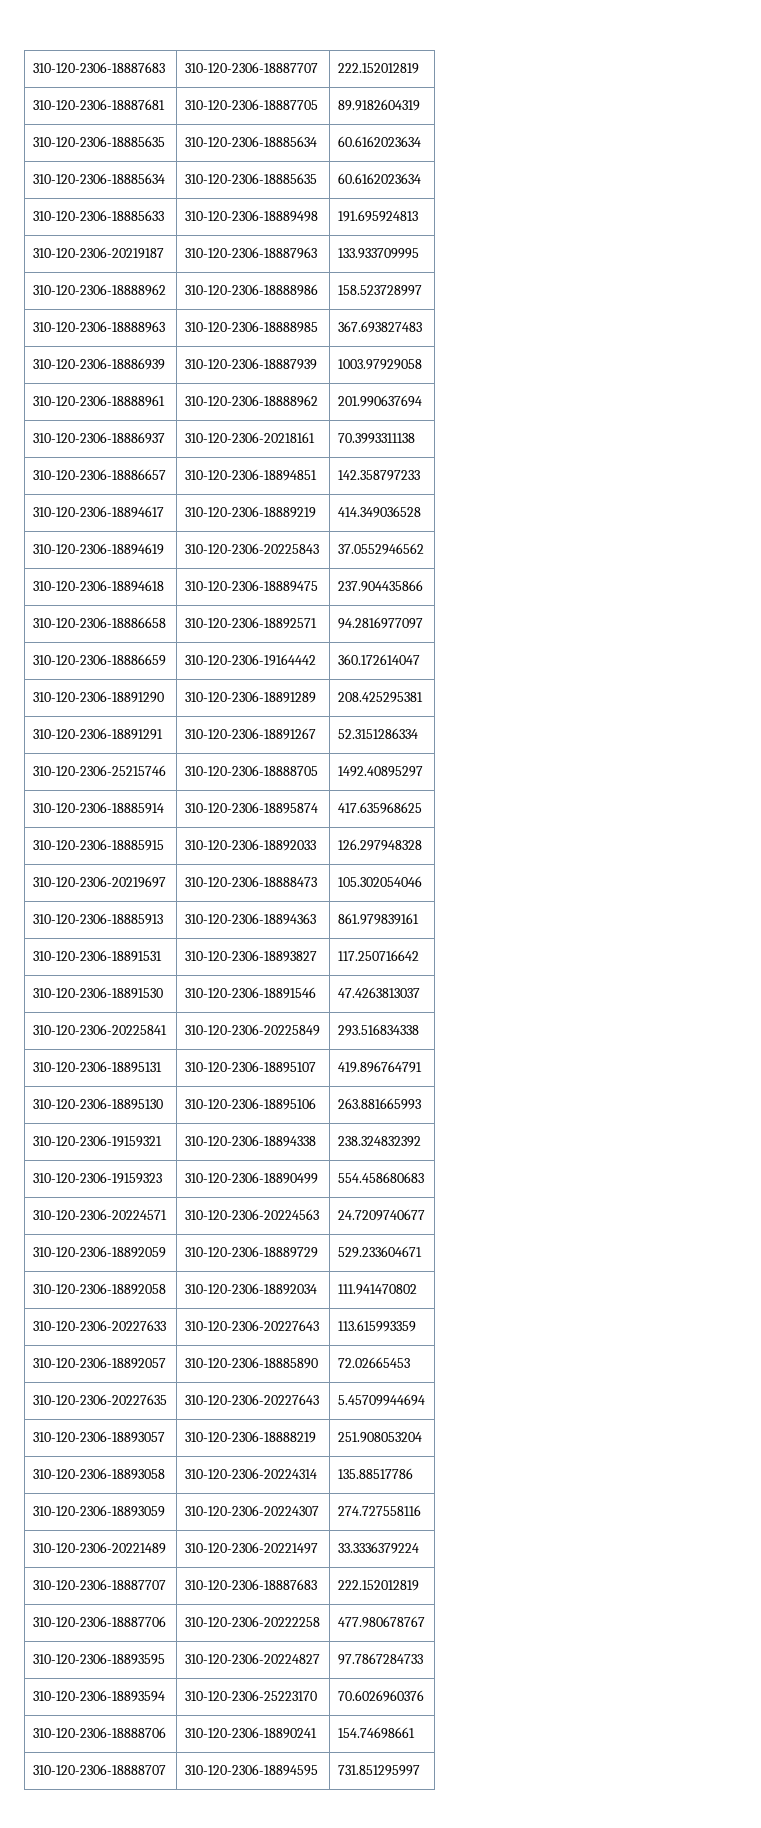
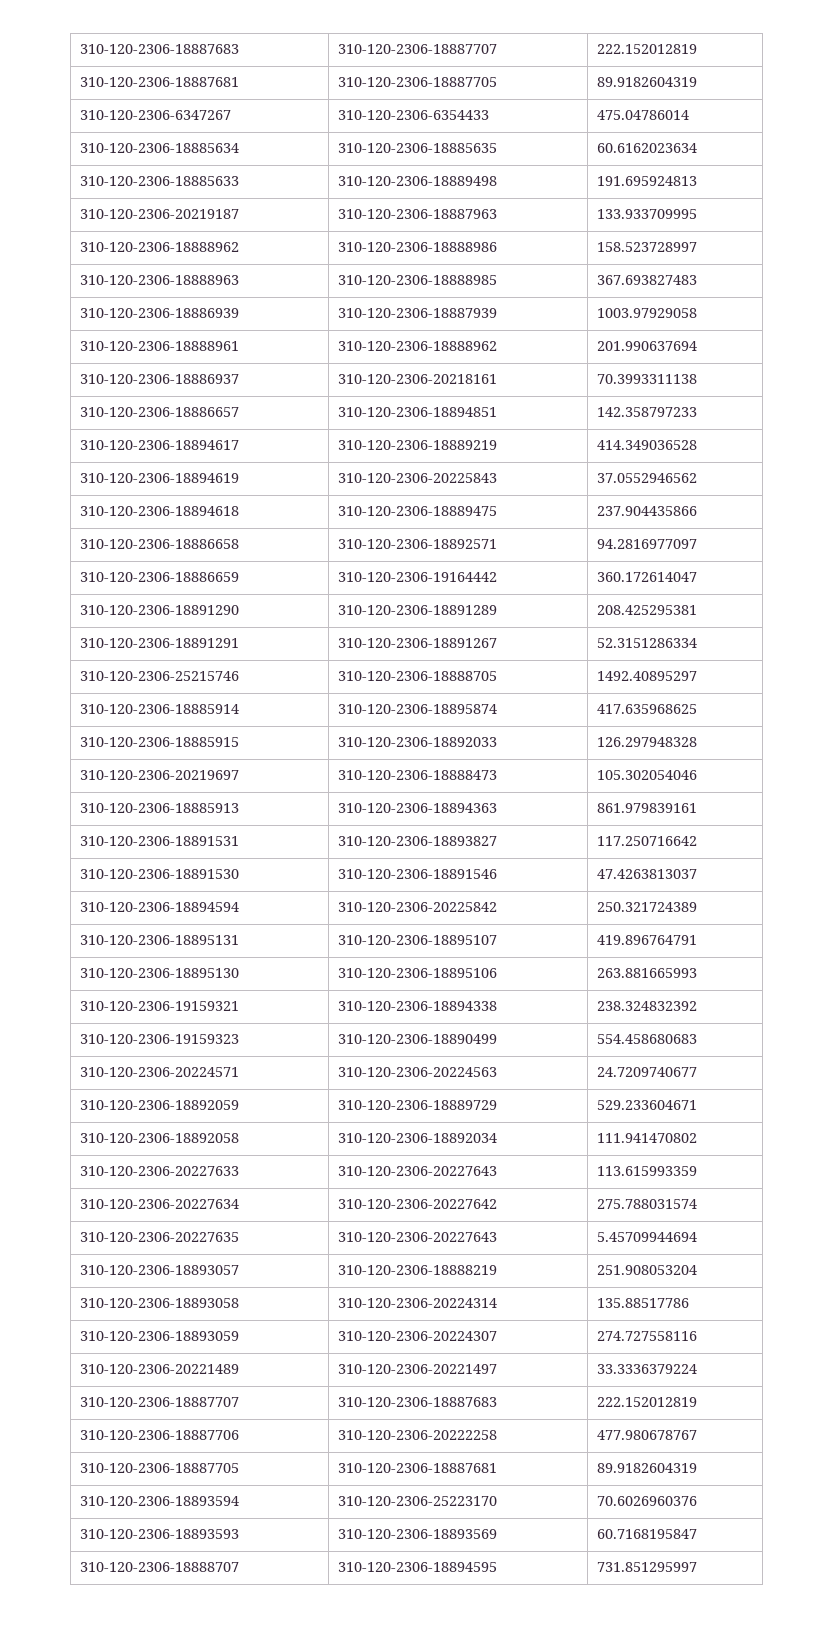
[32,136,165,147] [184,136,317,147] [337,136,421,147] 310-120-2306-18885635 | 310-120-2306-18885634 | 60.6162023634 -> [80,110,232,120] [338,110,490,120] [597,110,690,120] 310-120-2306-6347267 | 310-120-2306-6354433 | 475.04786014
[32,1024,167,1035] [184,1024,320,1036] [337,1024,419,1036] 310-120-2306-20225841 | 310-120-2306-20225849 | 293.516834338 -> [80,902,240,912] [338,902,498,912] [597,902,698,912] 310-120-2306-18894594 | 310-120-2306-20225842 | 250.321724389
[32,1357,166,1369] [184,1357,318,1369] [337,1357,410,1368] 310-120-2306-18892057 | 310-120-2306-18885890 | 72.02665453 -> [80,1199,240,1209] [338,1199,498,1209] [597,1199,698,1209] 310-120-2306-20227634 | 310-120-2306-20227642 | 275.788031574
[32,1653,165,1665] [184,1653,320,1664] [337,1653,423,1665] 310-120-2306-18893595 | 310-120-2306-20224827 | 97.7867284733 -> [80,1463,240,1473] [338,1463,498,1473] [597,1463,698,1473] 310-120-2306-18887705 | 310-120-2306-18887681 | 89.9182604319
[32,1727,166,1738] [184,1727,317,1739] [337,1727,415,1739] 310-120-2306-18888706 | 310-120-2306-18890241 | 154.74698661 -> [80,1529,240,1539] [338,1529,498,1539] [597,1529,698,1539] 310-120-2306-18893593 | 310-120-2306-18893569 | 60.7168195847

